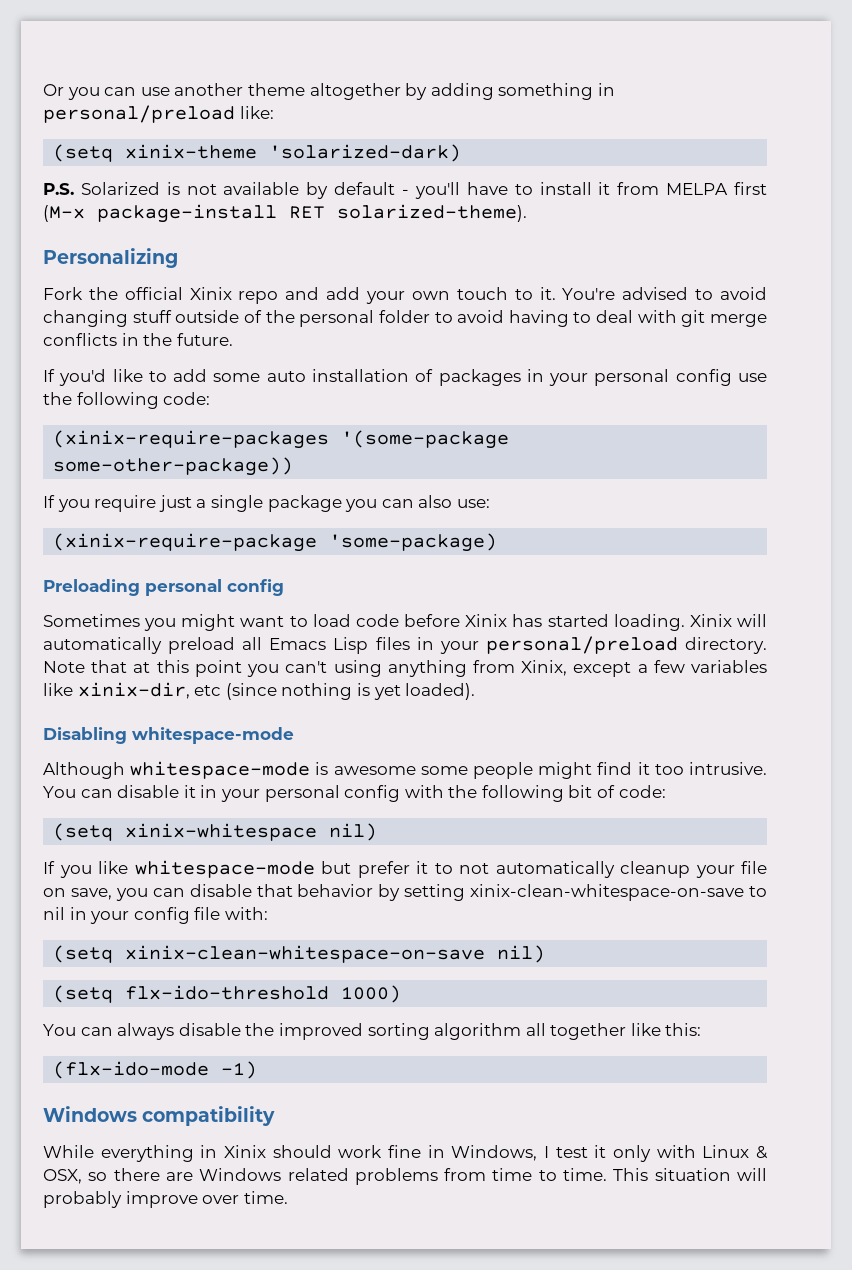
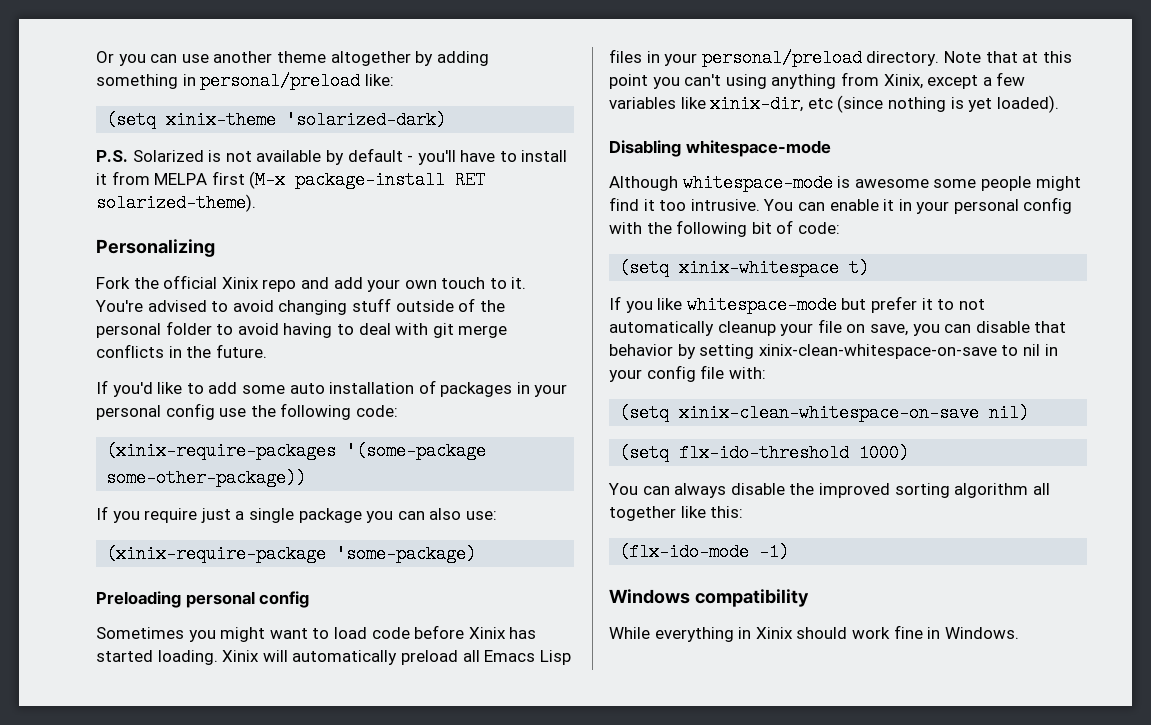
[117,785,180,798] disable -> [829,199,879,211] enable
[329,823,378,841] nil) -> [849,259,870,277] t)
[451,1145,768,1162] [43,1168,767,1185] [43,1191,288,1208] Windows, I test it only with Linux & OSX, so there are Windows related problems from time to time. This situation will probably improve over time. -> [944,627,1019,639] Windows.

